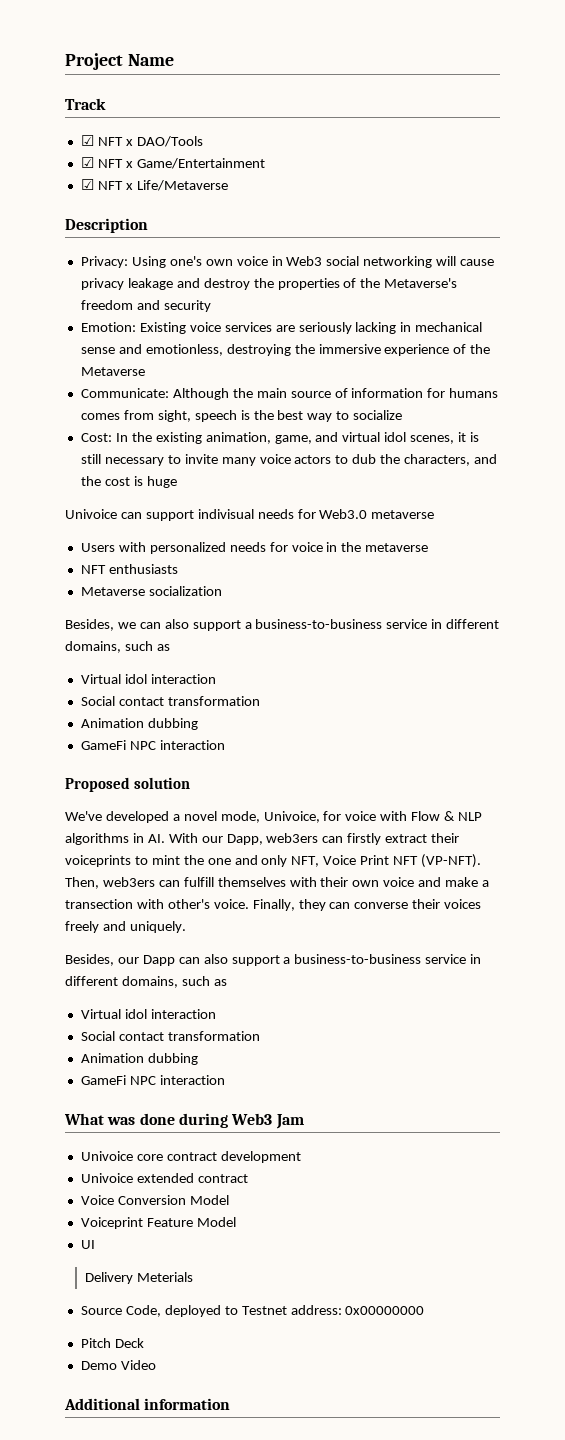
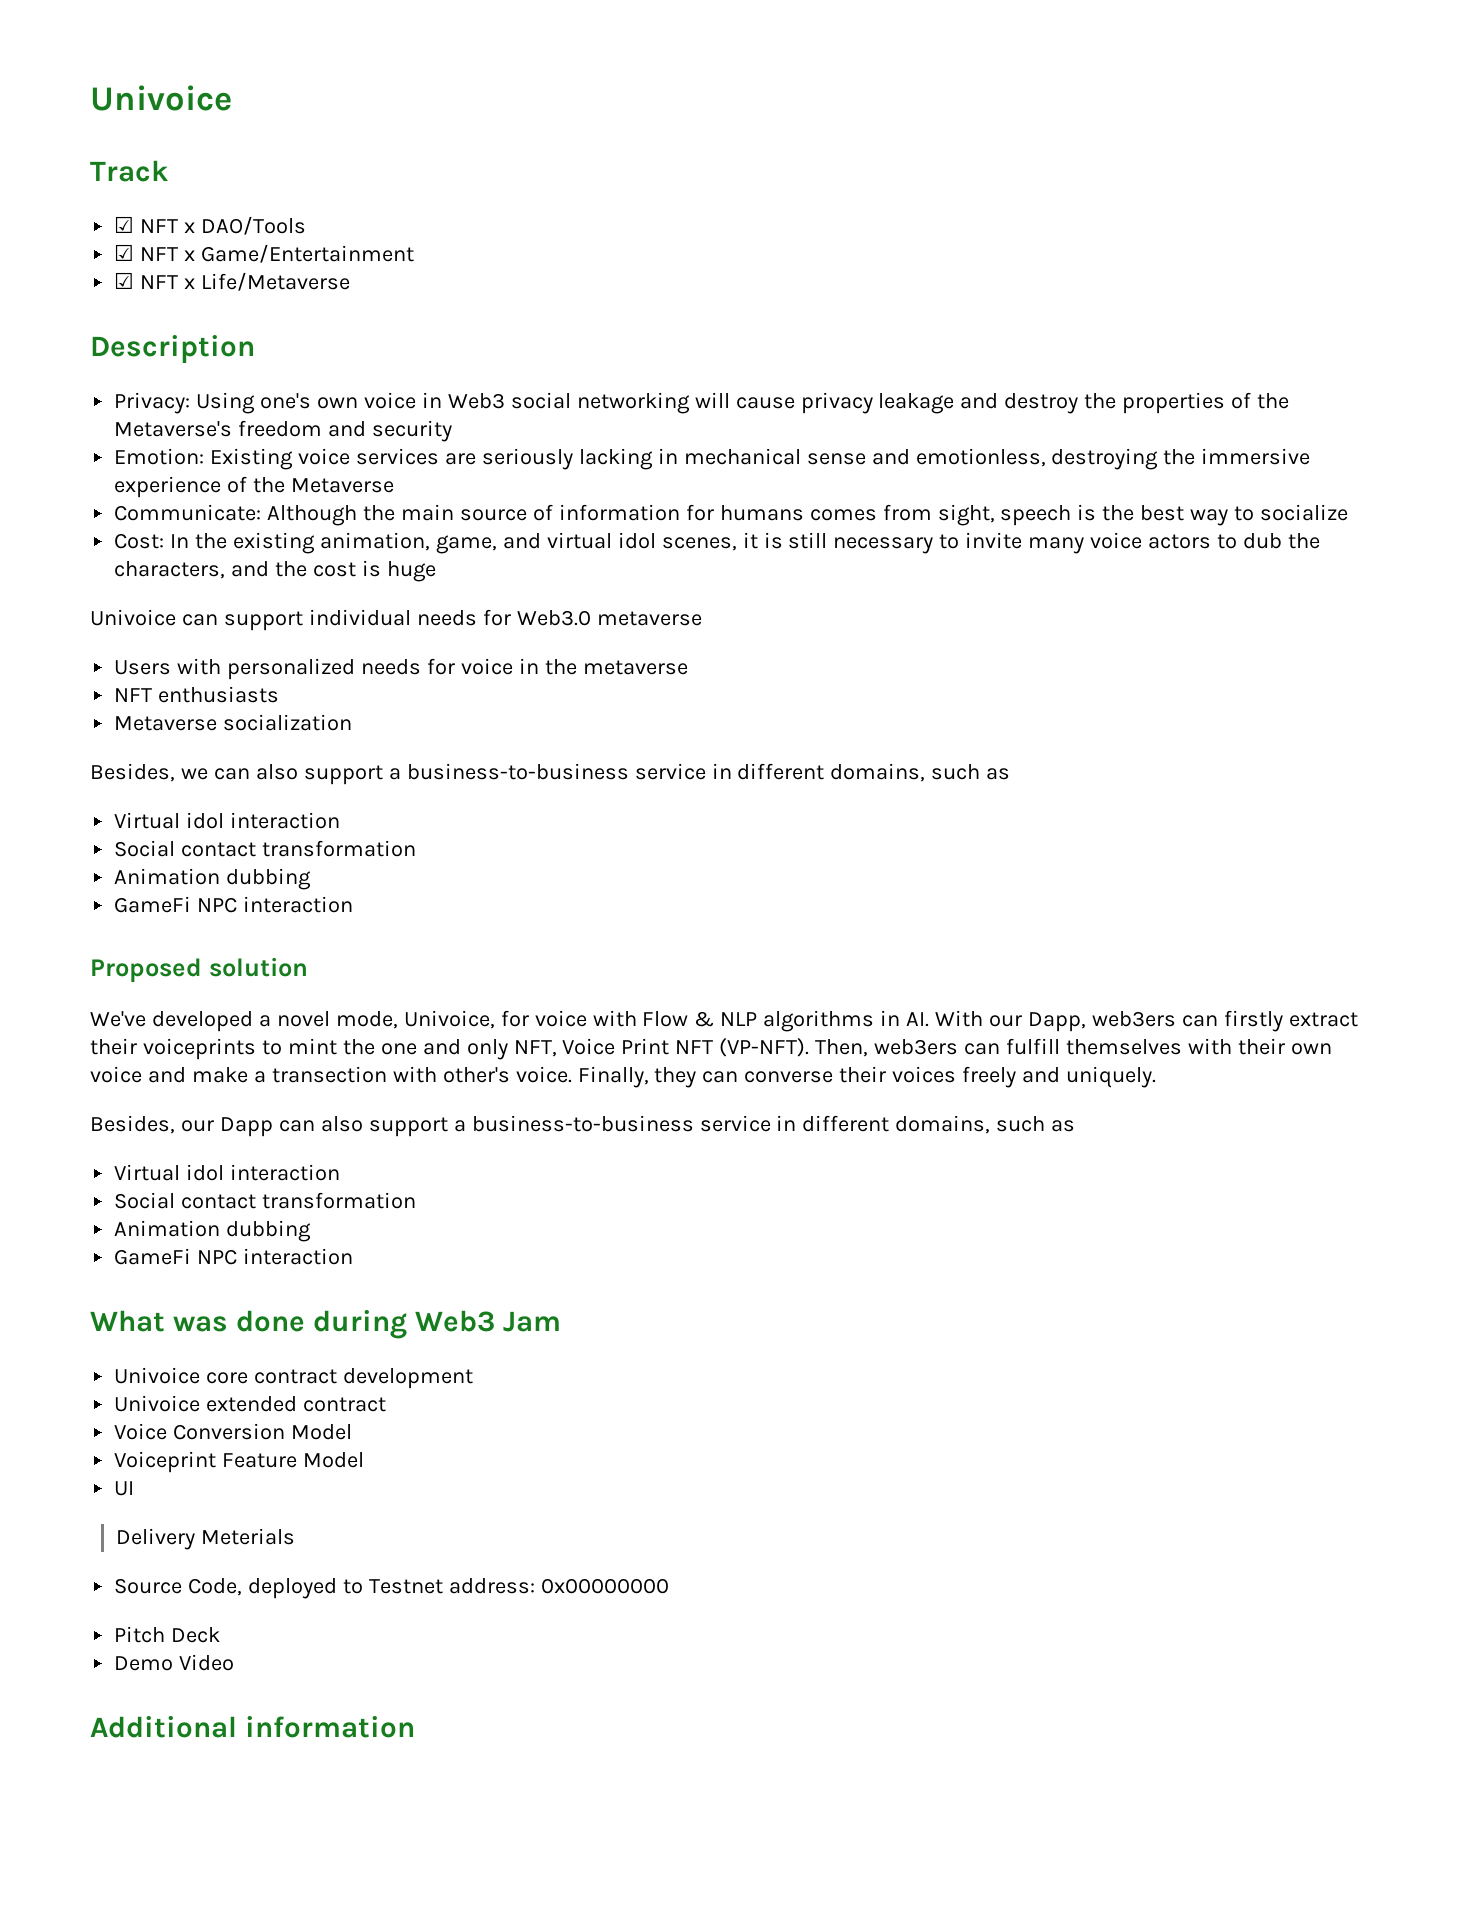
[65,53,174,70] Project Name -> [90,85,232,111] Univoice
[197,509,254,519] indivisual -> [308,609,411,626] individual

